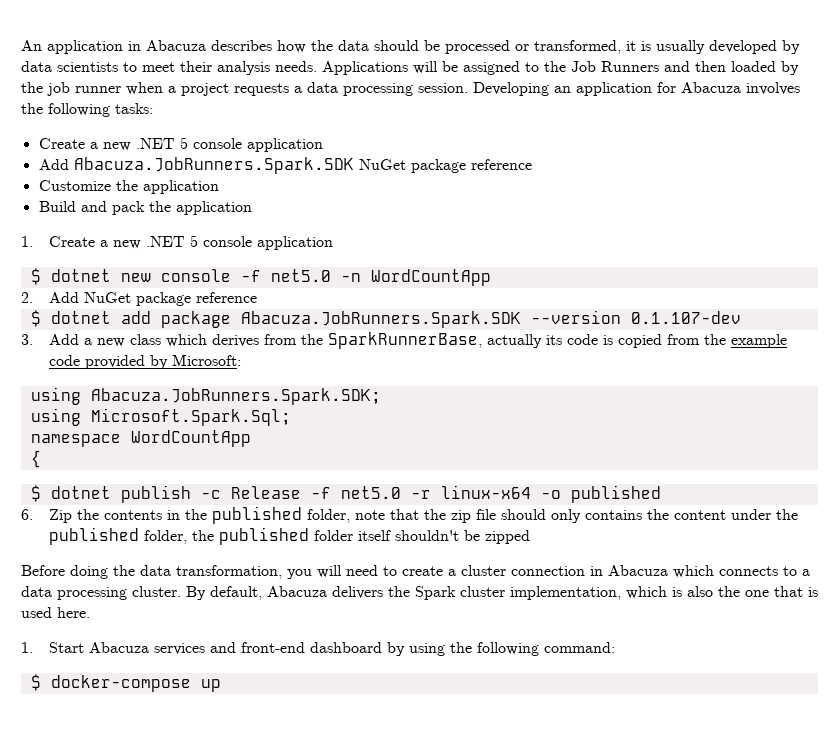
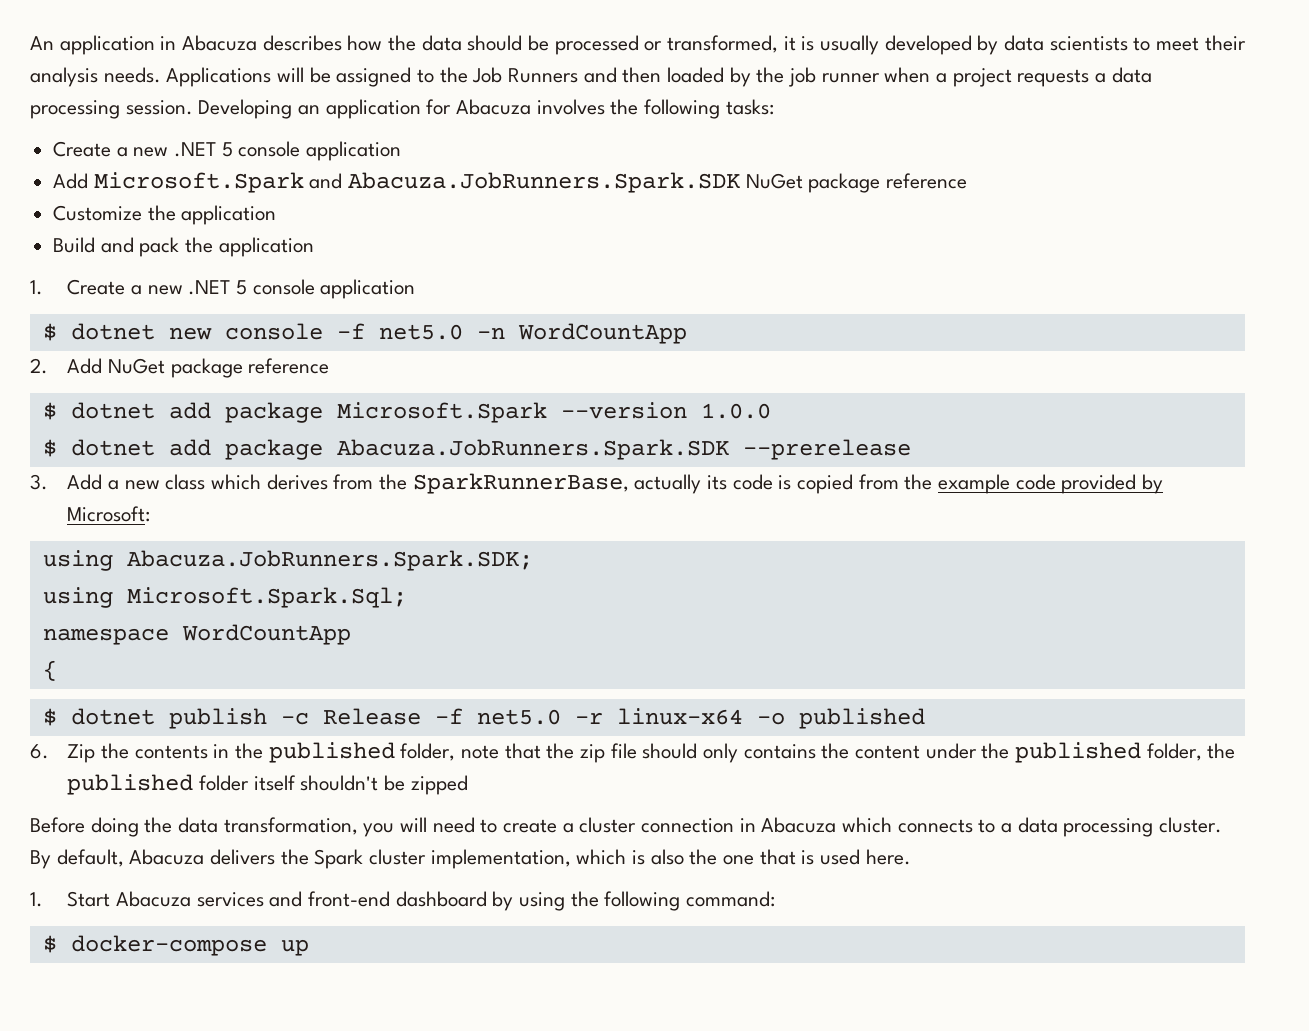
(69, 164) none -> [93,172,343,193] Microsoft.Spark and
(258, 297) none -> [42,402,771,423] // $ dotnet add package Microsoft.Spark --version 1.0.0
[530,310,741,324] --version 0.1.107-dev -> [742,439,911,460] --prerelease

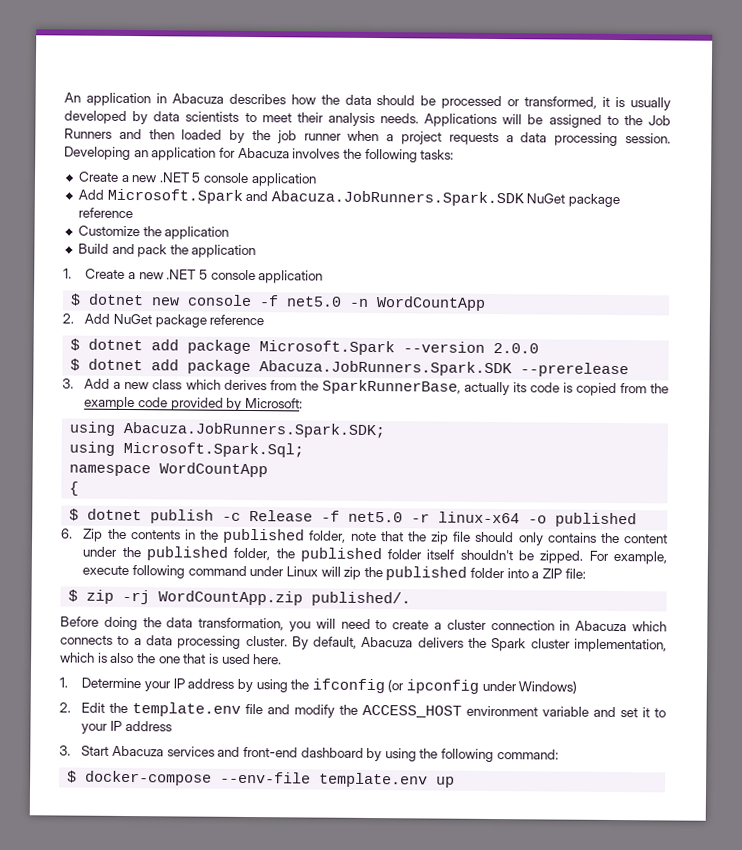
[700,403,771,419] 1.0.0 -> [493,343,540,354] 2.0.0
[410,775,468,795] zipped -> [539,550,667,565] [82,565,586,581] [68,589,412,607] zipped. For example, execute following command under Linux will zip the published folder into a ZIP file: // $ zip -rj WordCountApp.zip published/.
(43, 899) none -> [81,677,578,694] [59,702,667,718] [81,720,172,734] [59,745,71,756] Determine your IP address by using the ifconfig (or ipconfig under Windows) // 2. Edit the template.env file and modify the ACCESS_HOST environment variable and set it to your IP address // 3.
(267, 945) none -> [220,771,429,788] --env-file template.env

